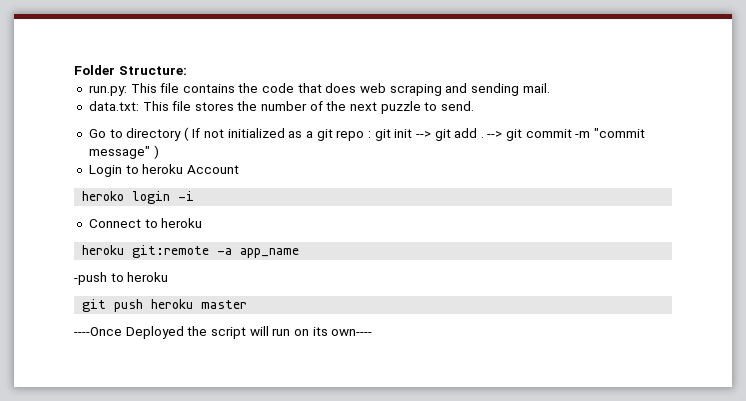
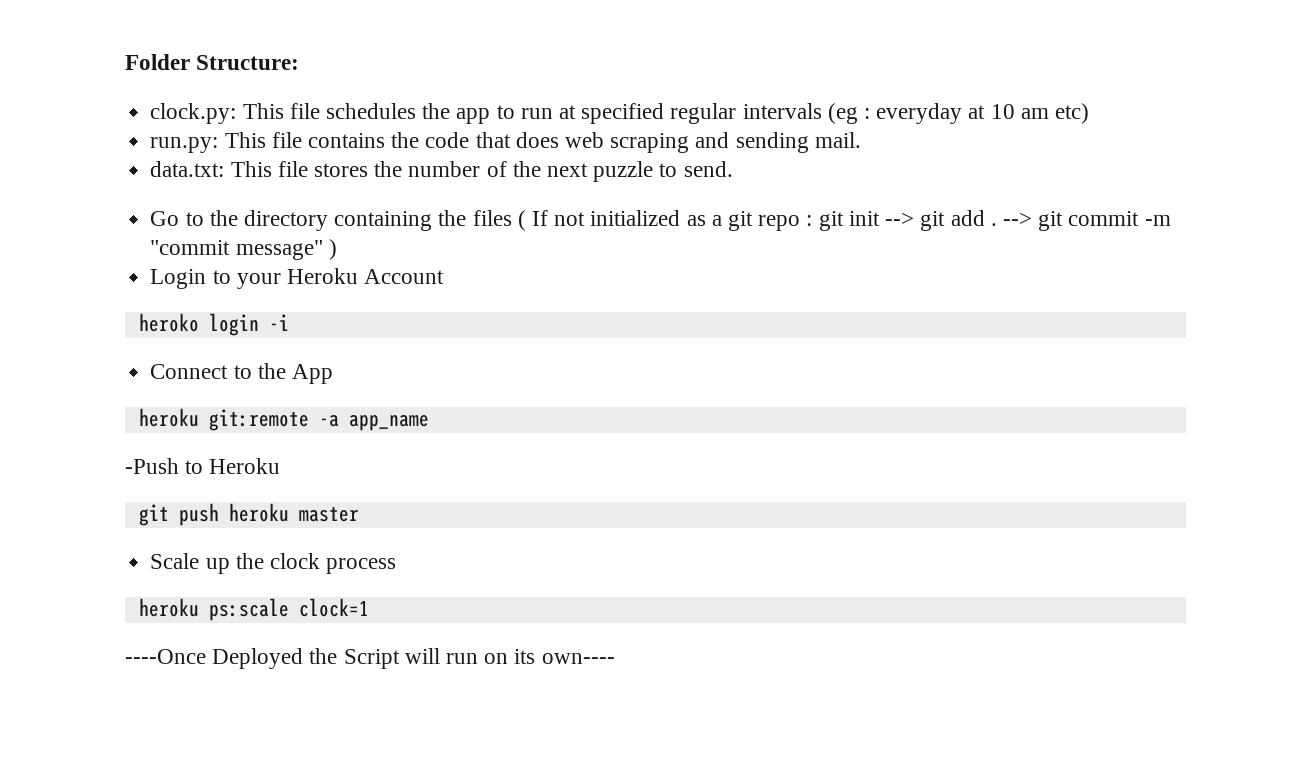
(187, 70) none -> [150,103,1090,124] // clock.py: This file schedules the app to run at specified regular intervals (eg : everyday at 10 am etc)
[126,128,182,141] directory -> [209,210,512,231] the directory containing the files
[142,164,184,174] heroku -> [236,268,358,289] your Heroku
[161,218,203,228] heroku -> [257,363,333,384] the App
[74,272,169,285] -push to heroku -> [125,458,281,474] -Push to Heroku
(248, 304) none -> [150,553,397,574] [138,598,369,621] // Scale up the clock process // heroku ps:scale clock=1
[210,327,246,339] script -> [343,649,400,669] Script

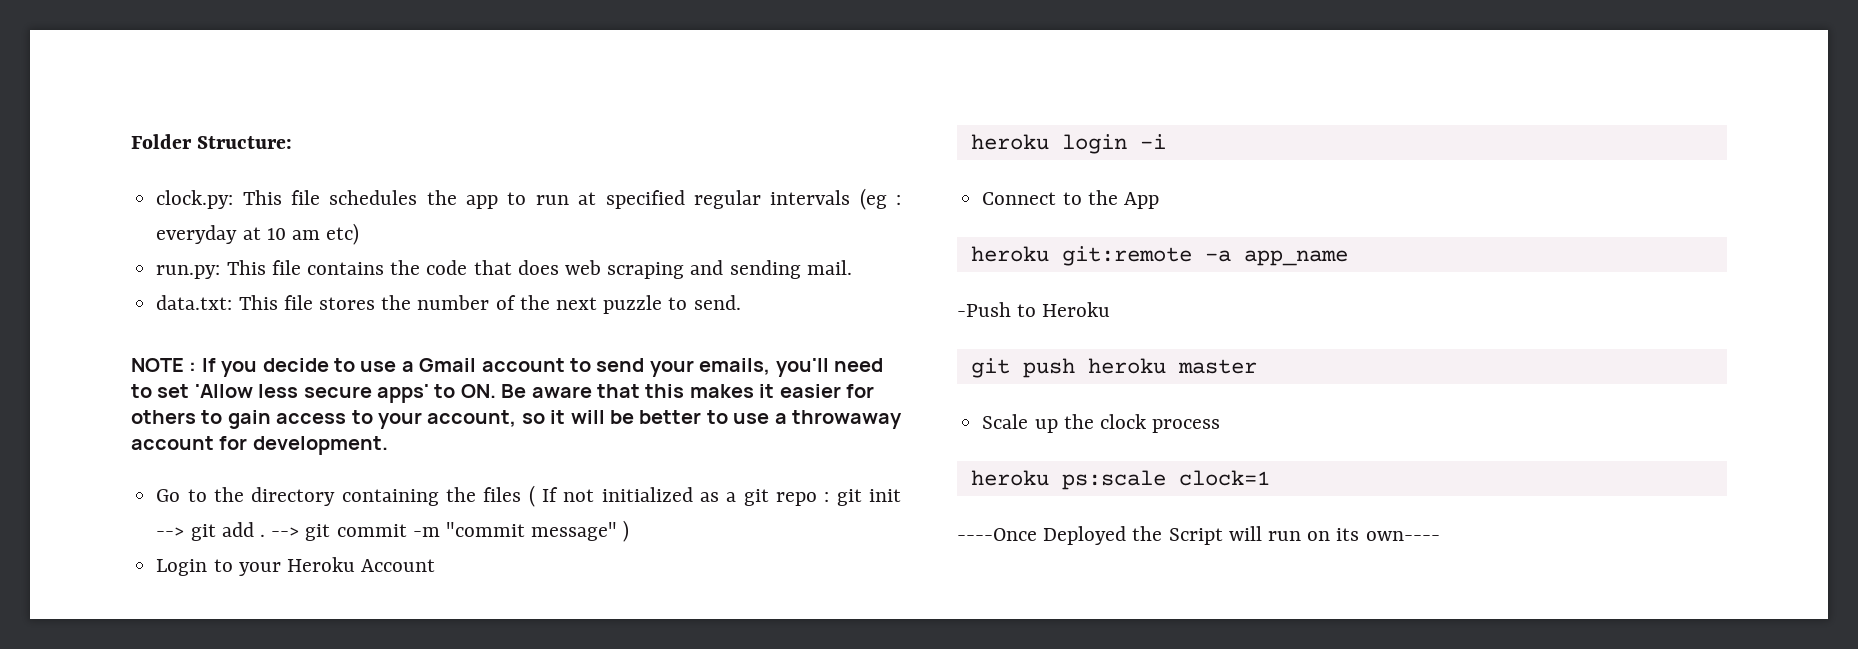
(733, 169) none -> [131,358,883,377] [131,384,874,403] [131,410,902,429] [131,436,388,455] // NOTE : If you decide to use a Gmail account to send your emails, you'll need to set 'Allow less secure apps' to ON. Be aware that this makes it easier for others to gain access to your account, so it will be better to use a throwaway account for development.
[138,313,199,332] heroko -> [970,134,1049,150] heroku

